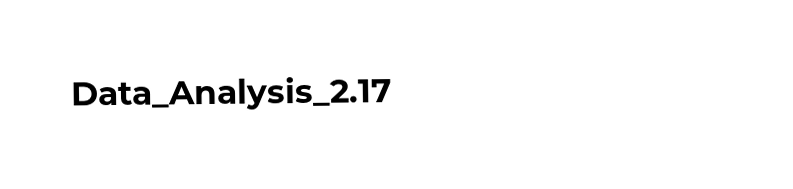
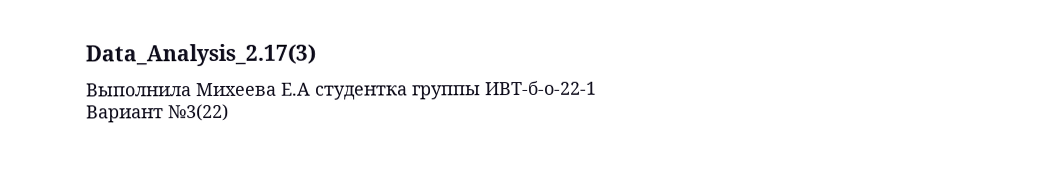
[70,76,392,112] Data_Analysis_2.17 -> [85,43,316,67] [85,80,597,101] [86,103,229,123] Data_Analysis_2.17(3) // Выполнила Михеева Е.А студентка группы ИВТ-б-о-22-1 // Вариант №3(22)

